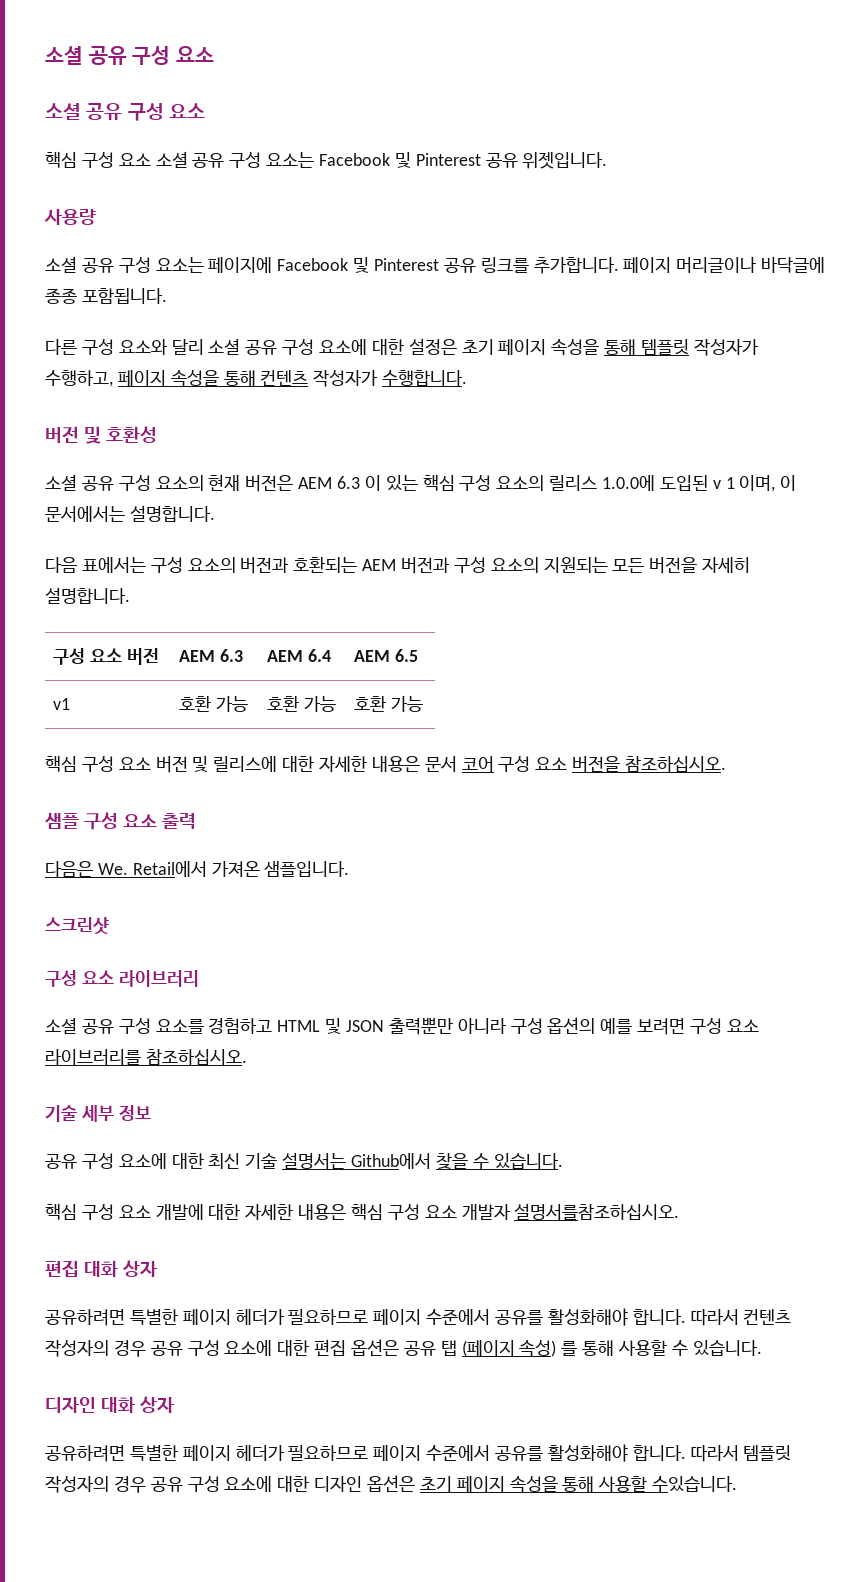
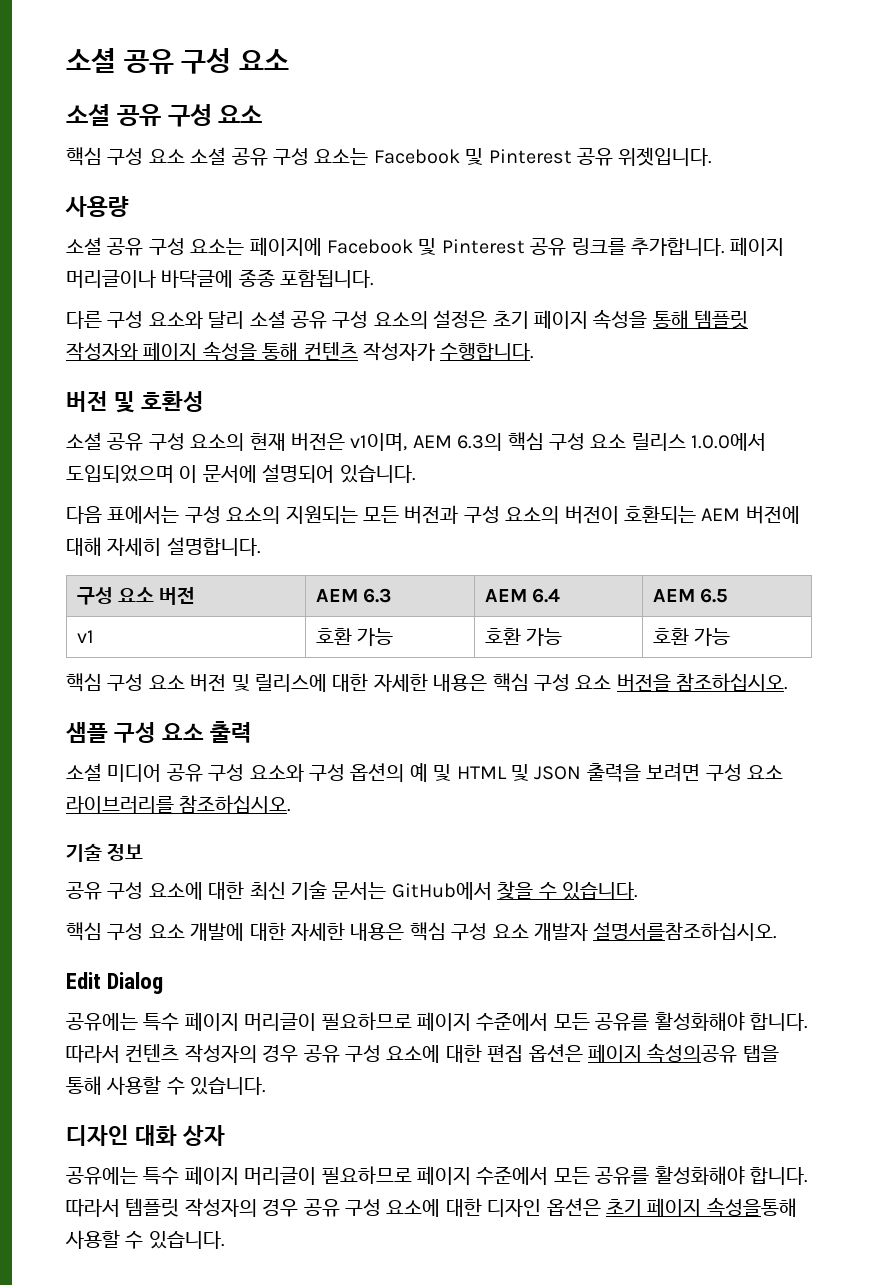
[319,339,404,355] 요소에 대한 -> [373,311,428,329] 요소의
[693,338,759,356] [45,370,113,387] 작성자가 수행하고, -> [66,342,138,361] 작성자와
[298,474,797,492] [45,505,215,522] [45,556,698,574] AEM 6.3 이 있는 핵심 구성 요소의 릴리스 1.0.0에 도입된 v 1 이며, 이 문서에서는 설명합니다. // 다음 표에서는 구성 요소의 버전과 호환되는 AEM 버전과 구성 요소의 지원되는 모든 버전을 -> [350,432,767,451] [66,464,416,483] [66,505,800,524] [66,537,102,556] v1이며, AEM 6.3의 핵심 구성 요소 릴리스 1.0.0에서 도입되었으며 이 문서에 설명되어 있습니다. // 다음 표에서는 구성 요소의 지원되는 모든 버전과 구성 요소의 버전이 호환되는 AEM 버전에 대해
[424,756,494,772] 문서 코어 -> [492,673,529,692] 핵심
[45,861,350,877] [45,917,109,934] [45,970,199,987] [45,1017,633,1035] // 다음은 We. Retail에서 가져온 샘플입니다. // 스크린샷 // 구성 요소 라이브러리 // 소셜 공유 구성 요소를 경험하고 HTML 및 JSON 출력뿐만 아니라 구성 옵션의 예를 -> [66,763,641,782] // 소셜 미디어 공유 구성 요소와 구성 옵션의 예 및 HTML 및 JSON 출력을
[81,1105,114,1122] 세부 -> (102, 852) none
[282,1152,432,1169] 설명서는 Github에서 -> [332,882,492,900] 문서는 GitHub에서
[45,1260,158,1278] [45,1309,491,1326] 편집 대화 상자 // 공유하려면 특별한 페이지 헤더가 필요하므로 페이지 수준에서 -> [66,972,164,994] [66,1012,590,1031] Edit Dialog // 공유에는 특수 페이지 머리글이 필요하므로 페이지 수준에서 모든
[403,1340,578,1357] 공유 탭 (페이지 속성) 를 -> [587,1043,779,1063] 페이지 속성의공유 탭을
[45,1445,491,1462] 공유하려면 특별한 페이지 헤더가 필요하므로 페이지 수준에서 -> [66,1166,590,1185] 공유에는 특수 페이지 머리글이 필요하므로 페이지 수준에서 모든
[509,1476,738,1493] 속성을 통해 사용할 수있습니다. -> [706,1197,797,1217] [65,1230,225,1249] 속성을통해 사용할 수 있습니다.

